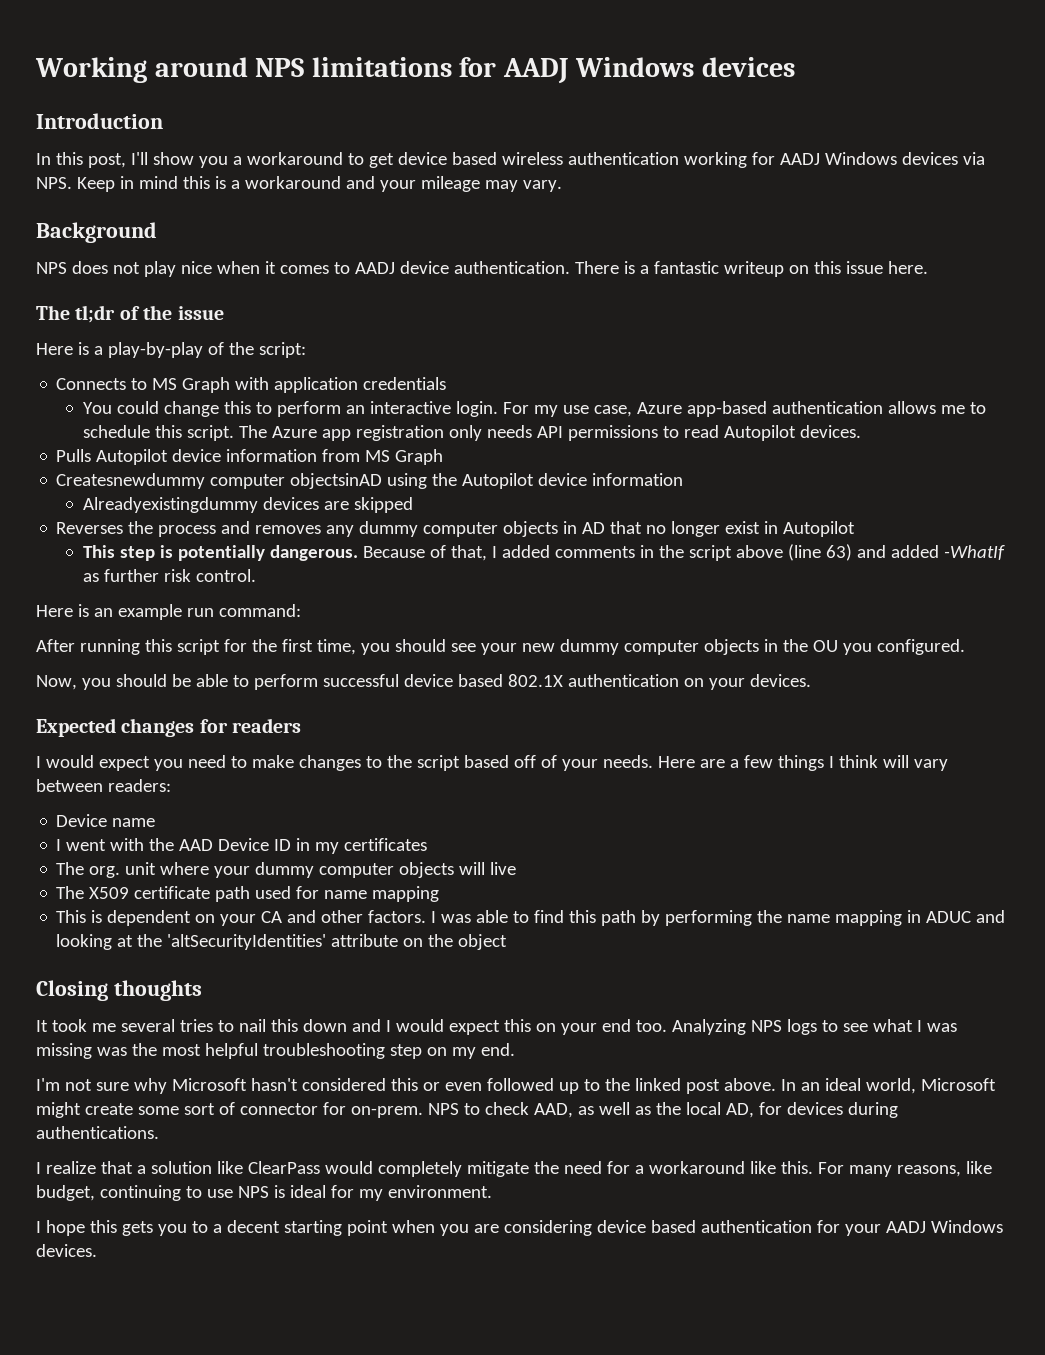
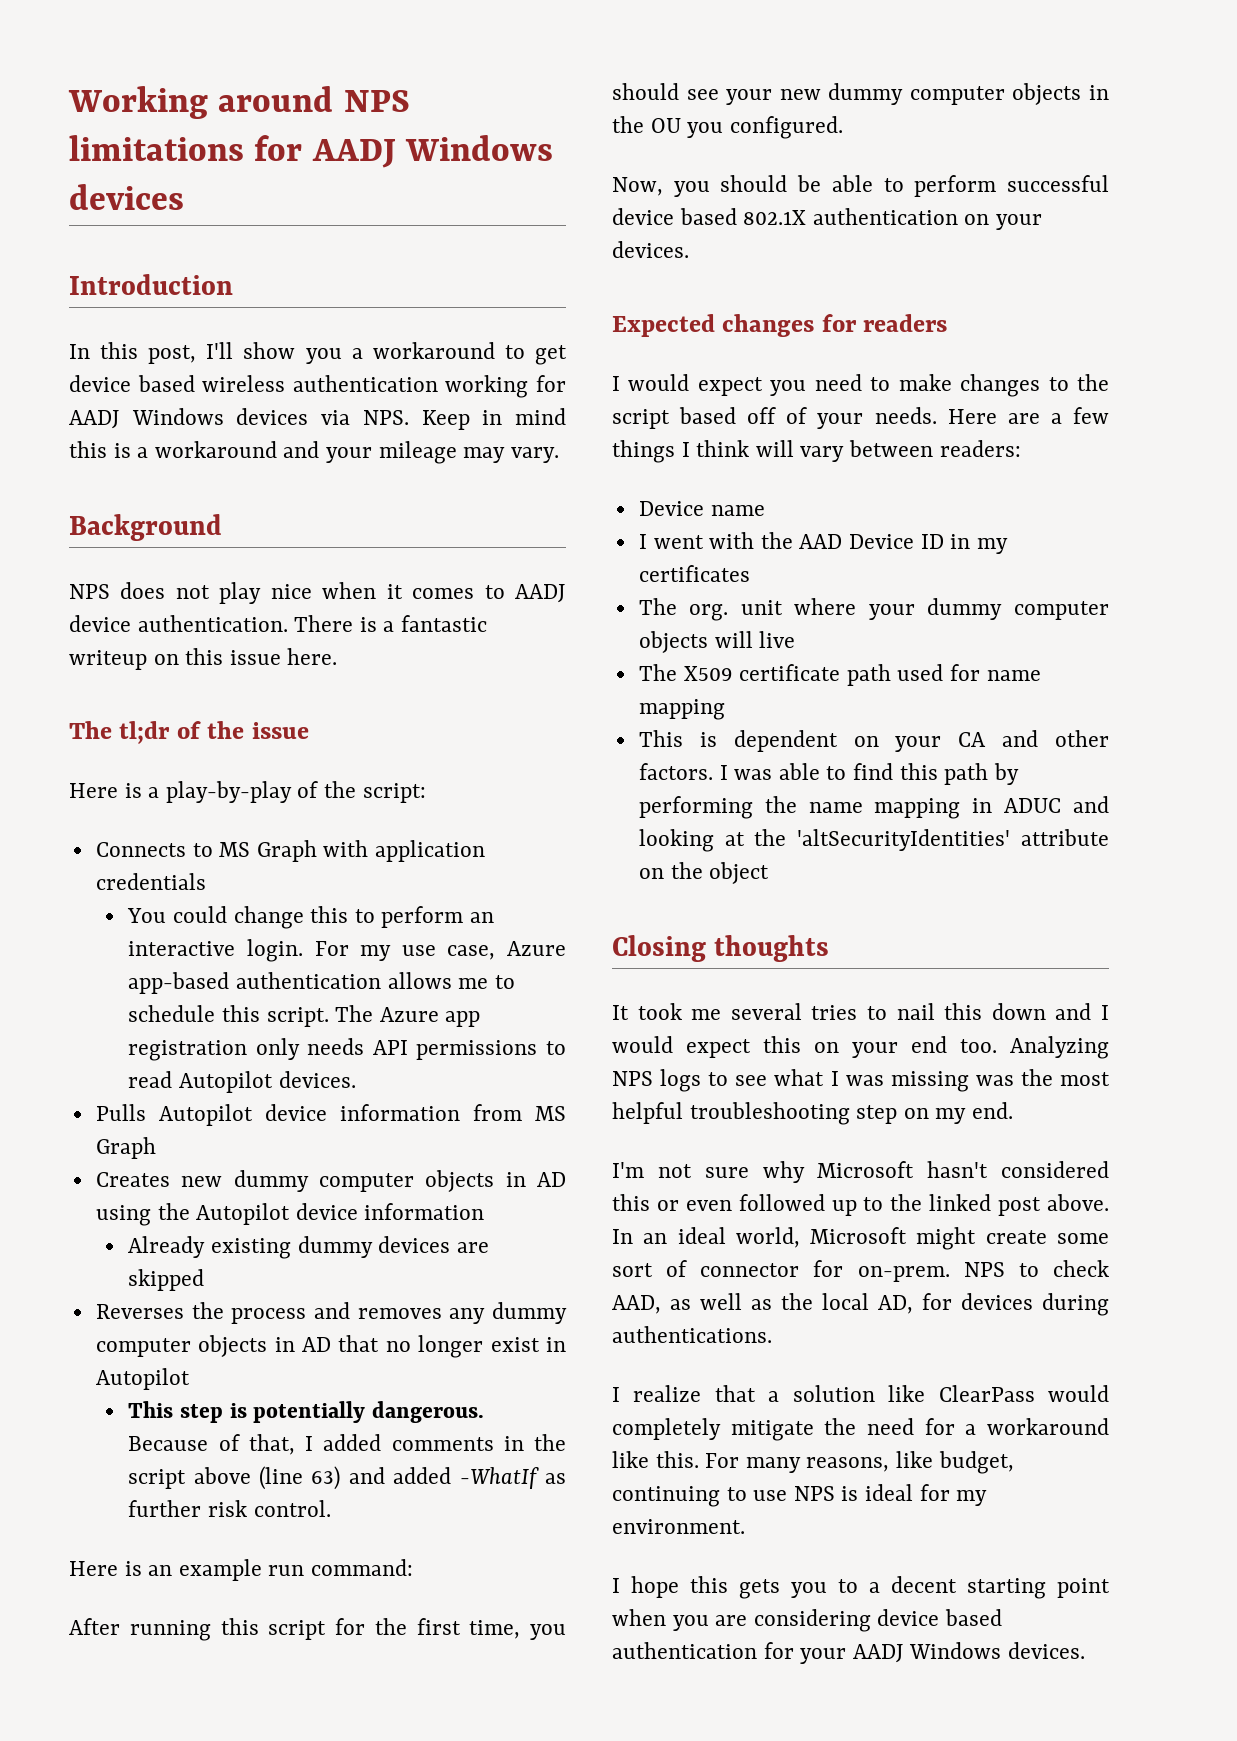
[56,473,383,489] Createsnewdummy computer objectsinAD -> [95,1170,567,1192] Creates new dummy computer objects in AD
[82,497,258,513] Alreadyexistingdummy -> [128,1236,373,1259] Already existing dummy

